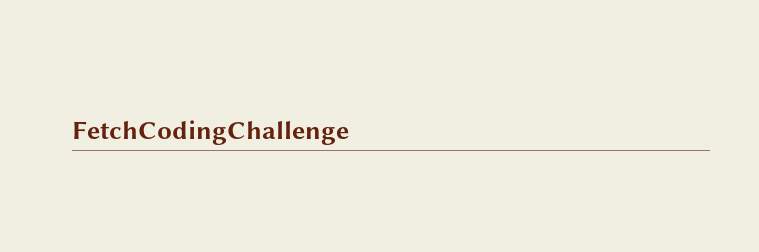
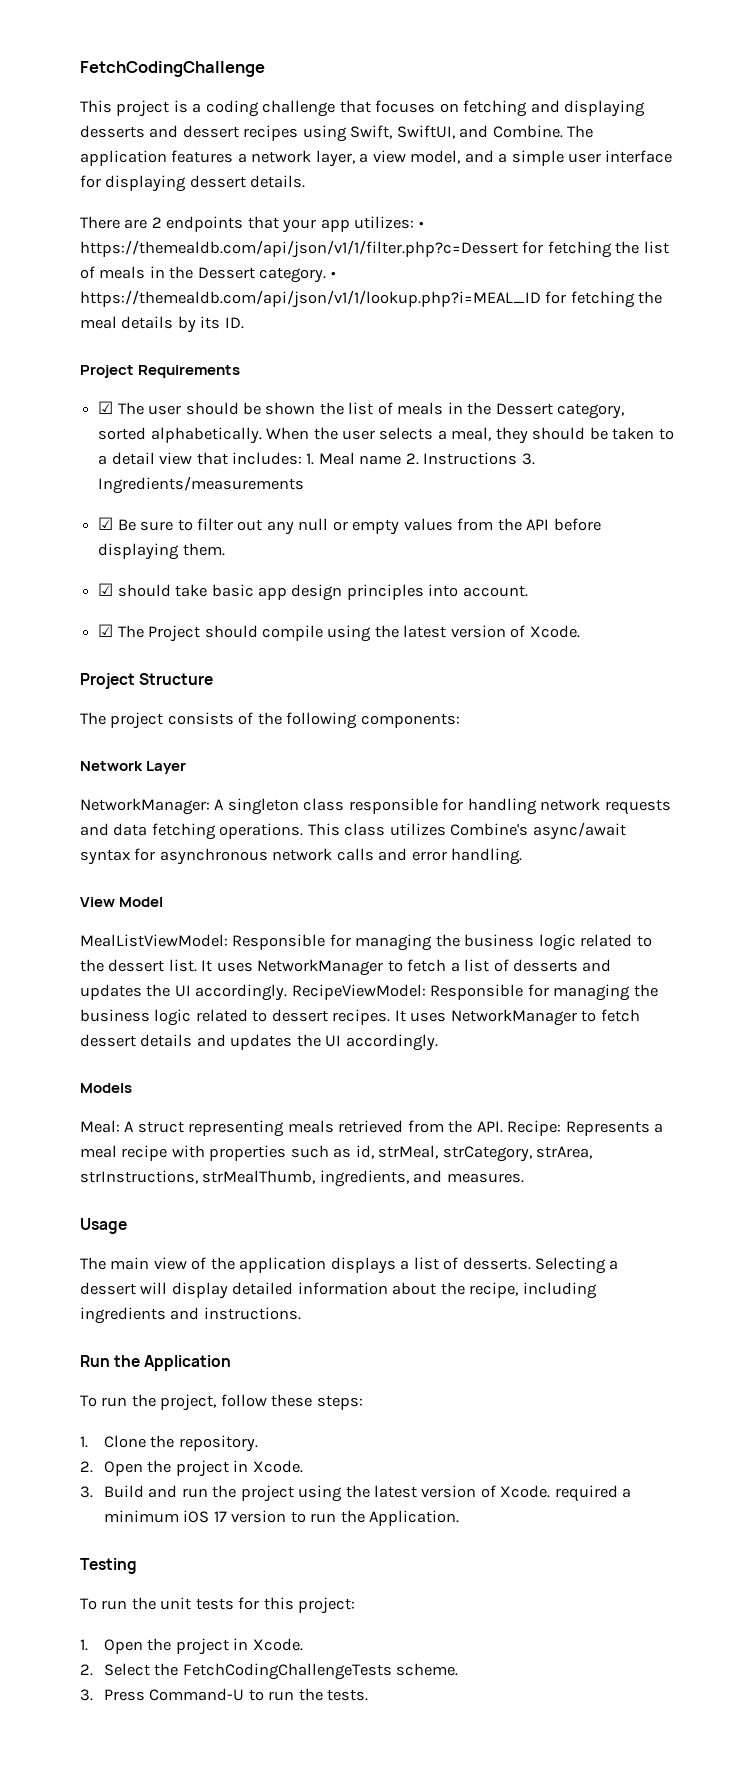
(349, 132) none -> [80,100,646,117] [80,125,594,142] [80,150,673,167] [80,175,306,192] [80,216,424,233] [80,240,669,258] [80,266,336,283] [80,290,663,308] [80,316,244,333] [80,365,241,378] [98,401,625,419] [98,427,674,444] [98,452,535,465] [98,476,305,494] [98,517,601,535] [98,543,225,560] [98,583,528,601] [98,624,580,642] [80,673,214,689] [80,712,460,729] [80,761,187,774] [80,798,671,815] [80,822,626,840] [80,848,523,865] [80,897,164,907] [80,934,652,951] [80,959,612,976] [80,984,658,1001] [80,1009,640,1026] [80,1034,438,1051] [80,1083,132,1093] [80,1120,664,1137] [80,1145,593,1162] [80,1170,524,1187] [80,1218,127,1234] [80,1257,619,1274] [80,1282,597,1299] [80,1307,301,1324] [80,1355,232,1371] [80,1394,363,1411] [80,1435,258,1452] [80,1460,303,1477] [80,1485,632,1502] [103,1510,460,1526] [80,1558,137,1574] [80,1597,356,1614] [80,1638,303,1655] [80,1663,459,1680] [80,1688,369,1701] // This project is a coding challenge that focuses on fetching and displaying desserts and dessert recipes using Swift, SwiftUI, and Combine. The application features a network layer, a view model, and a simple user interface for displaying dessert details. // There are 2 endpoints that your app utilizes: • https://themealdb.com/api/json/v1/1/filter.php?c=Dessert for fetching the list of meals in the Dessert category. • https://themealdb.com/api/json/v1/1/lookup.php?i=MEAL_ID for fetching the meal details by its ID. // Project Requirements // ☑ The user should be shown the list of meals in the Dessert category, sorted alphabetically. When the user selects a meal, they should be taken to a detail view that includes: 1. Meal name 2. Instructions 3. Ingredients/measurements // ☑ Be sure to filter out any null or empty values from the API before displaying them. // ☑ should take basic app design principles into account. // ☑ The Project should compile using the latest version of Xcode. // Project Structure // The project consists of the following components: // Network Layer // NetworkManager: A singleton class responsible for handling network requests and data fetching operations. This class utilizes Combine's async/await syntax for asynchronous network calls and error handling. // View Model // MealListViewModel: Responsible for managing the business logic related to the dessert list. It uses NetworkManager to fetch a list of desserts and updates the UI accordingly. RecipeViewModel: Responsible for managing the business logic related to dessert recipes. It uses NetworkManager to fetch dessert details and updates the UI accordingly. // Models // Meal: A struct representing meals retrieved from the API. Recipe: Represents a meal recipe with properties such as id, strMeal, strCategory, strArea, strInstructions, strMealThumb, ingredients, and measures. // Usage // The main view of the application displays a list of desserts. Selecting a dessert will display detailed information about the recipe, including ingredients and instructions. // Run the Application // To run the project, follow these steps: // 1. Clone the repository. // 2. Open the project in Xcode. // 3. Build and run the project using the latest version of Xcode. required a minimum iOS 17 version to run the Application. // Testing // To run the unit tests for this project: // 1. Open the project in Xcode. // 2. Select the FetchCodingChallengeTests scheme. // 3. Press Command-U to run the tests.

